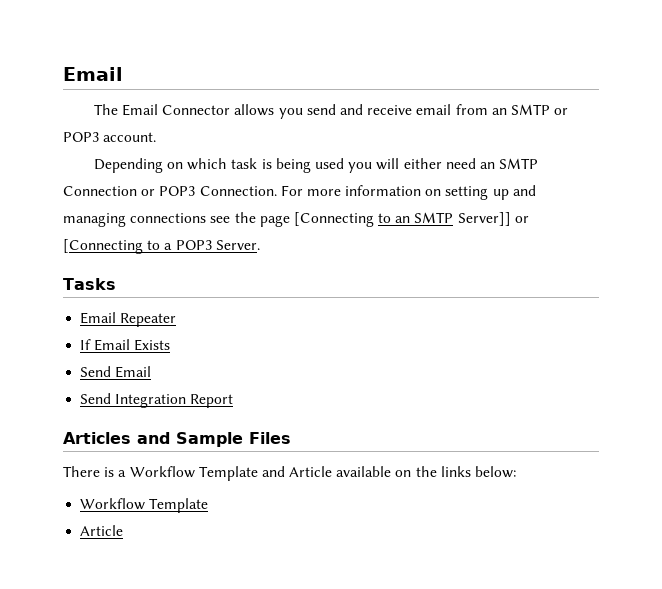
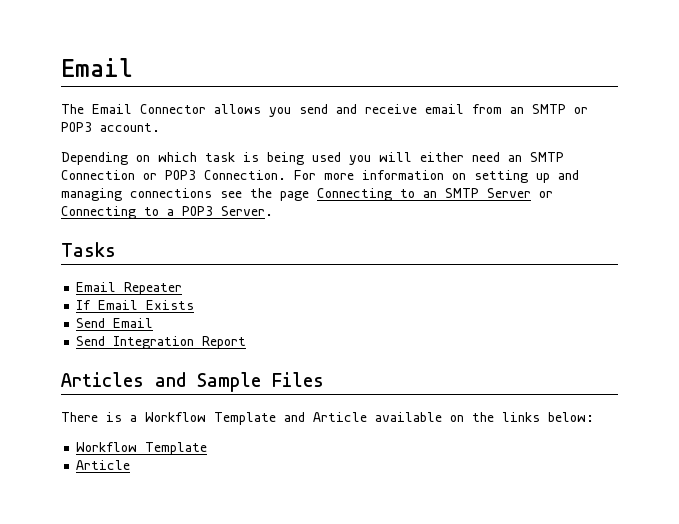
[293,212,374,227] [Connecting -> [317,188,392,201] Connecting
[457,212,529,226] [63,239,143,254] Server]] or [Connecting -> [487,188,553,198] [61,206,136,219] Server or Connecting

